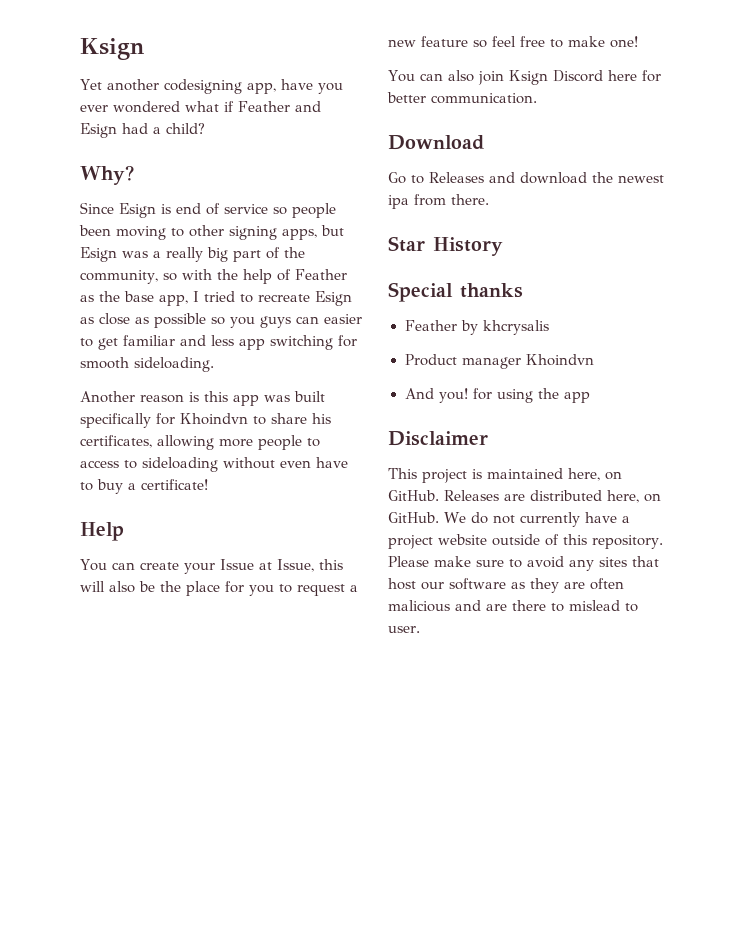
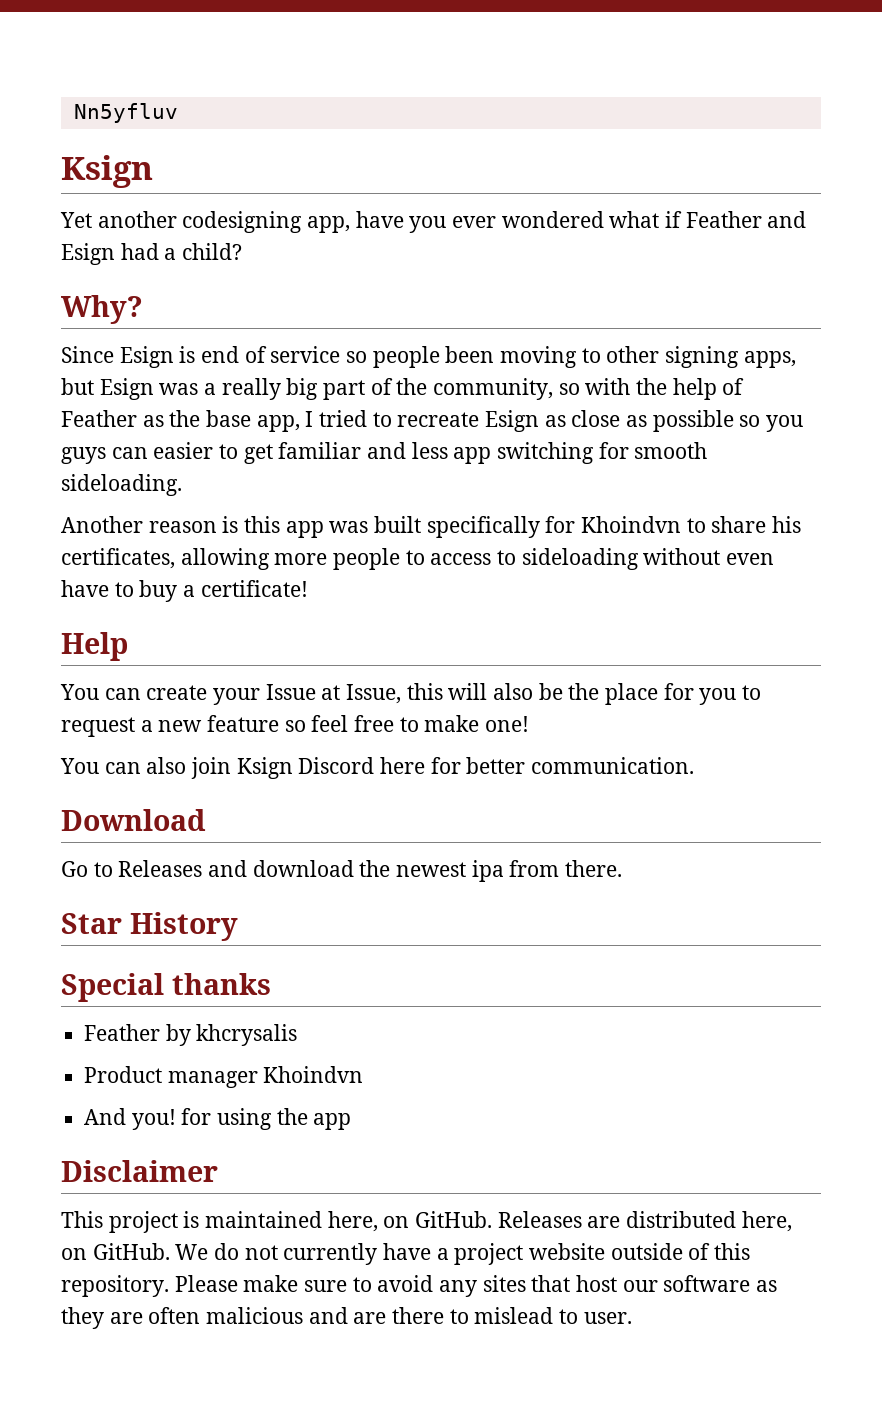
(80, 49) none -> [73,103,178,123] Nn5yfluv //

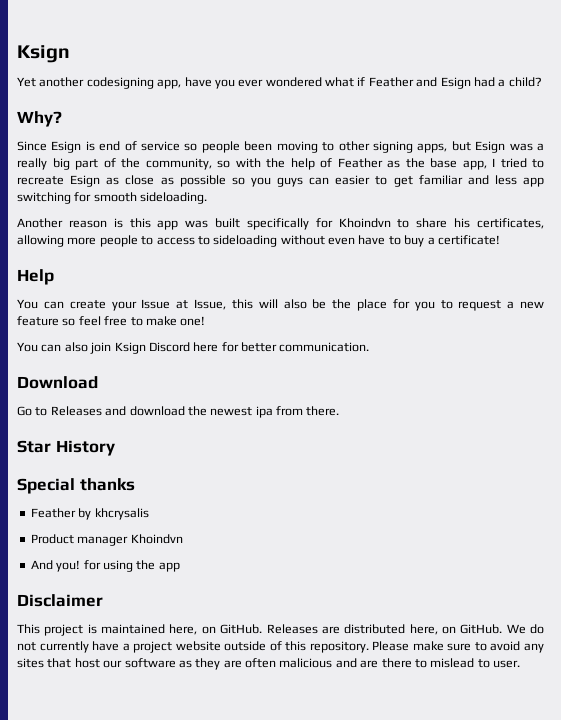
[73,103,178,123] Nn5yfluv // -> (17, 54) none

